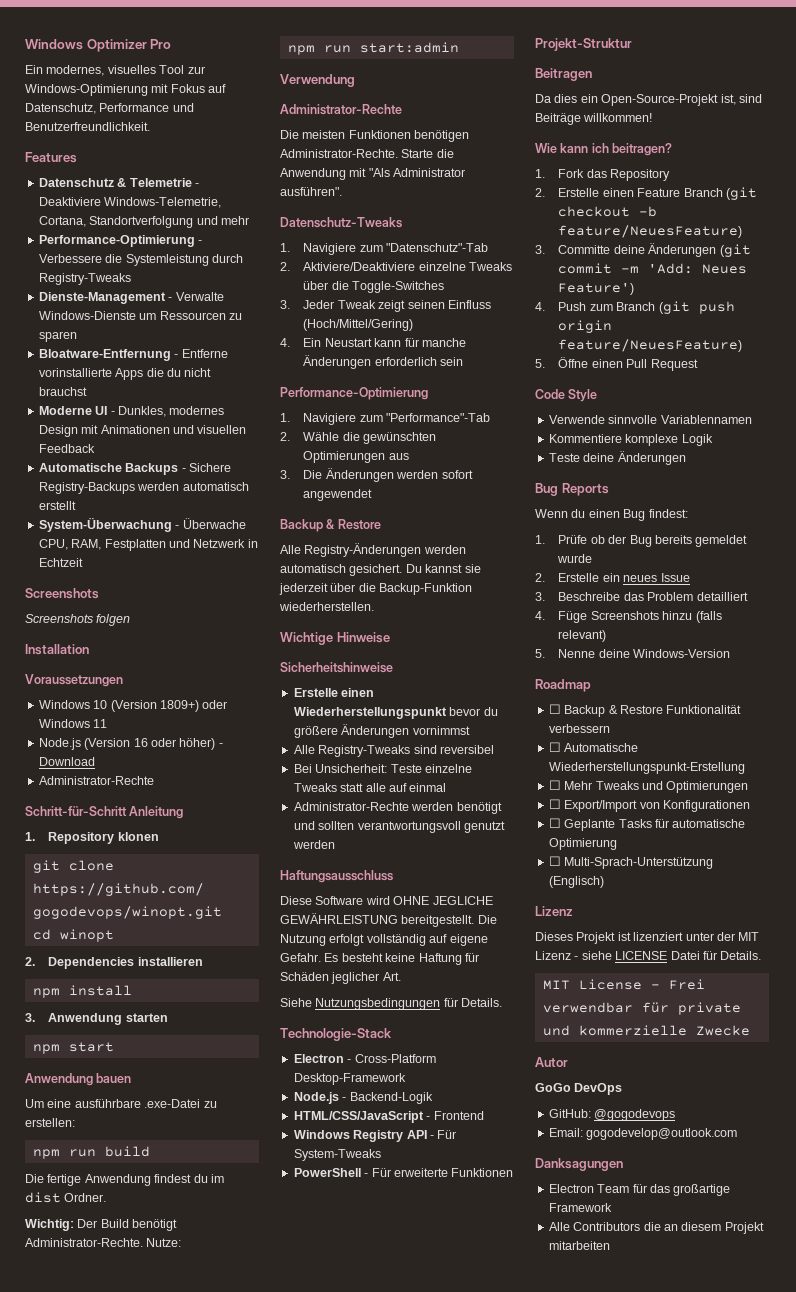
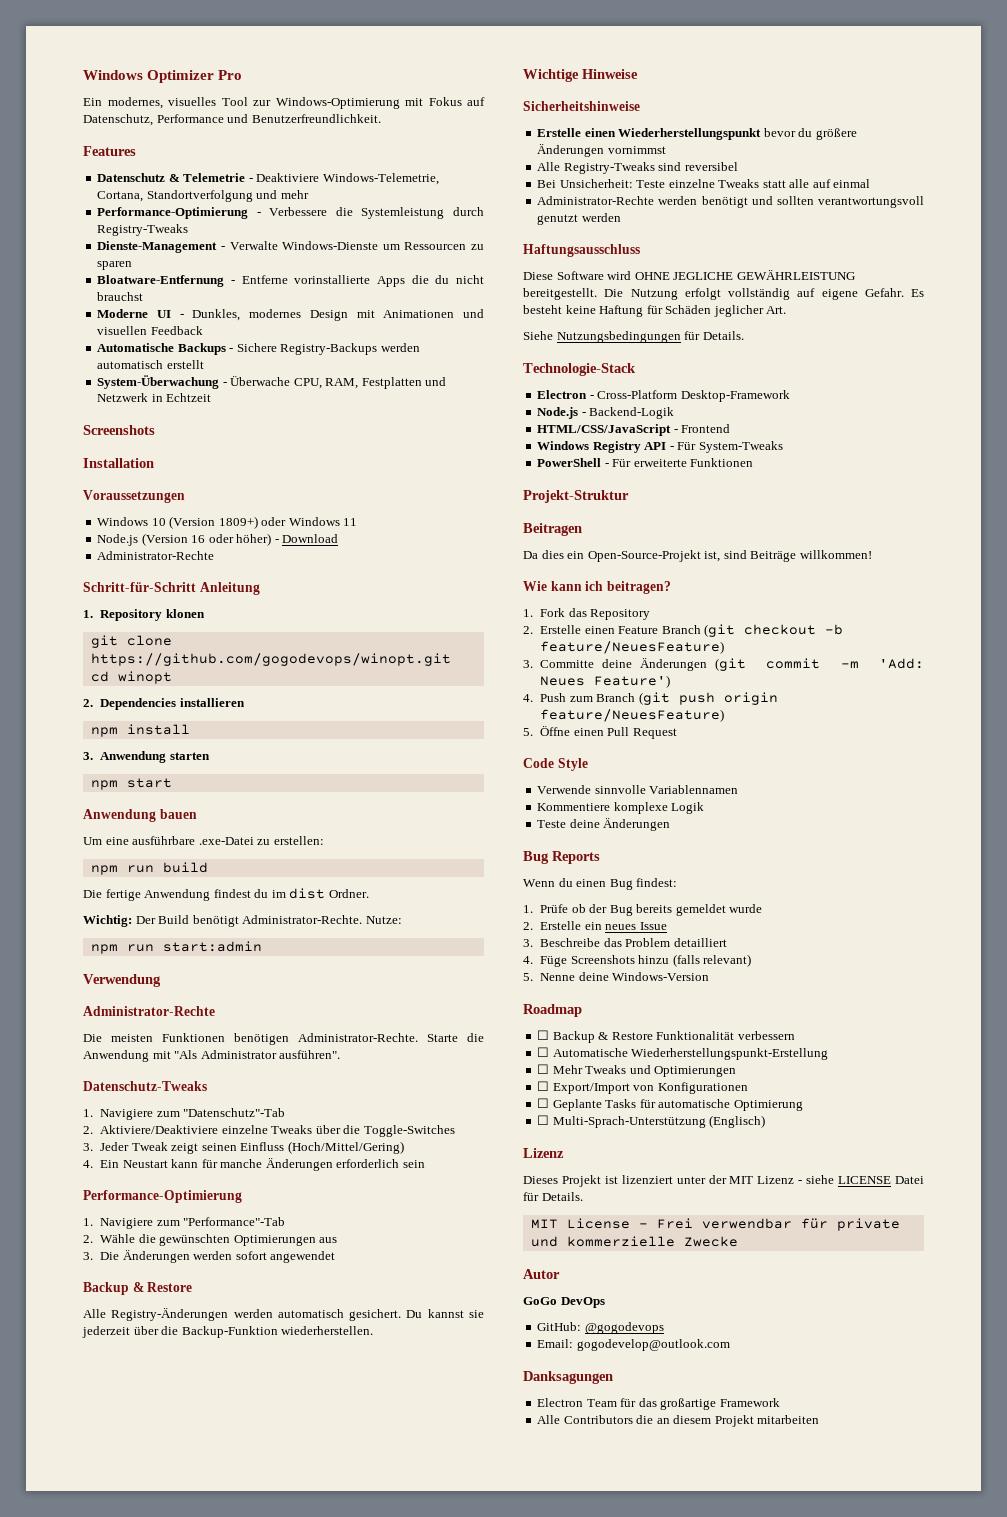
[25,614,131,626] // Screenshots folgen -> (155, 430) none

